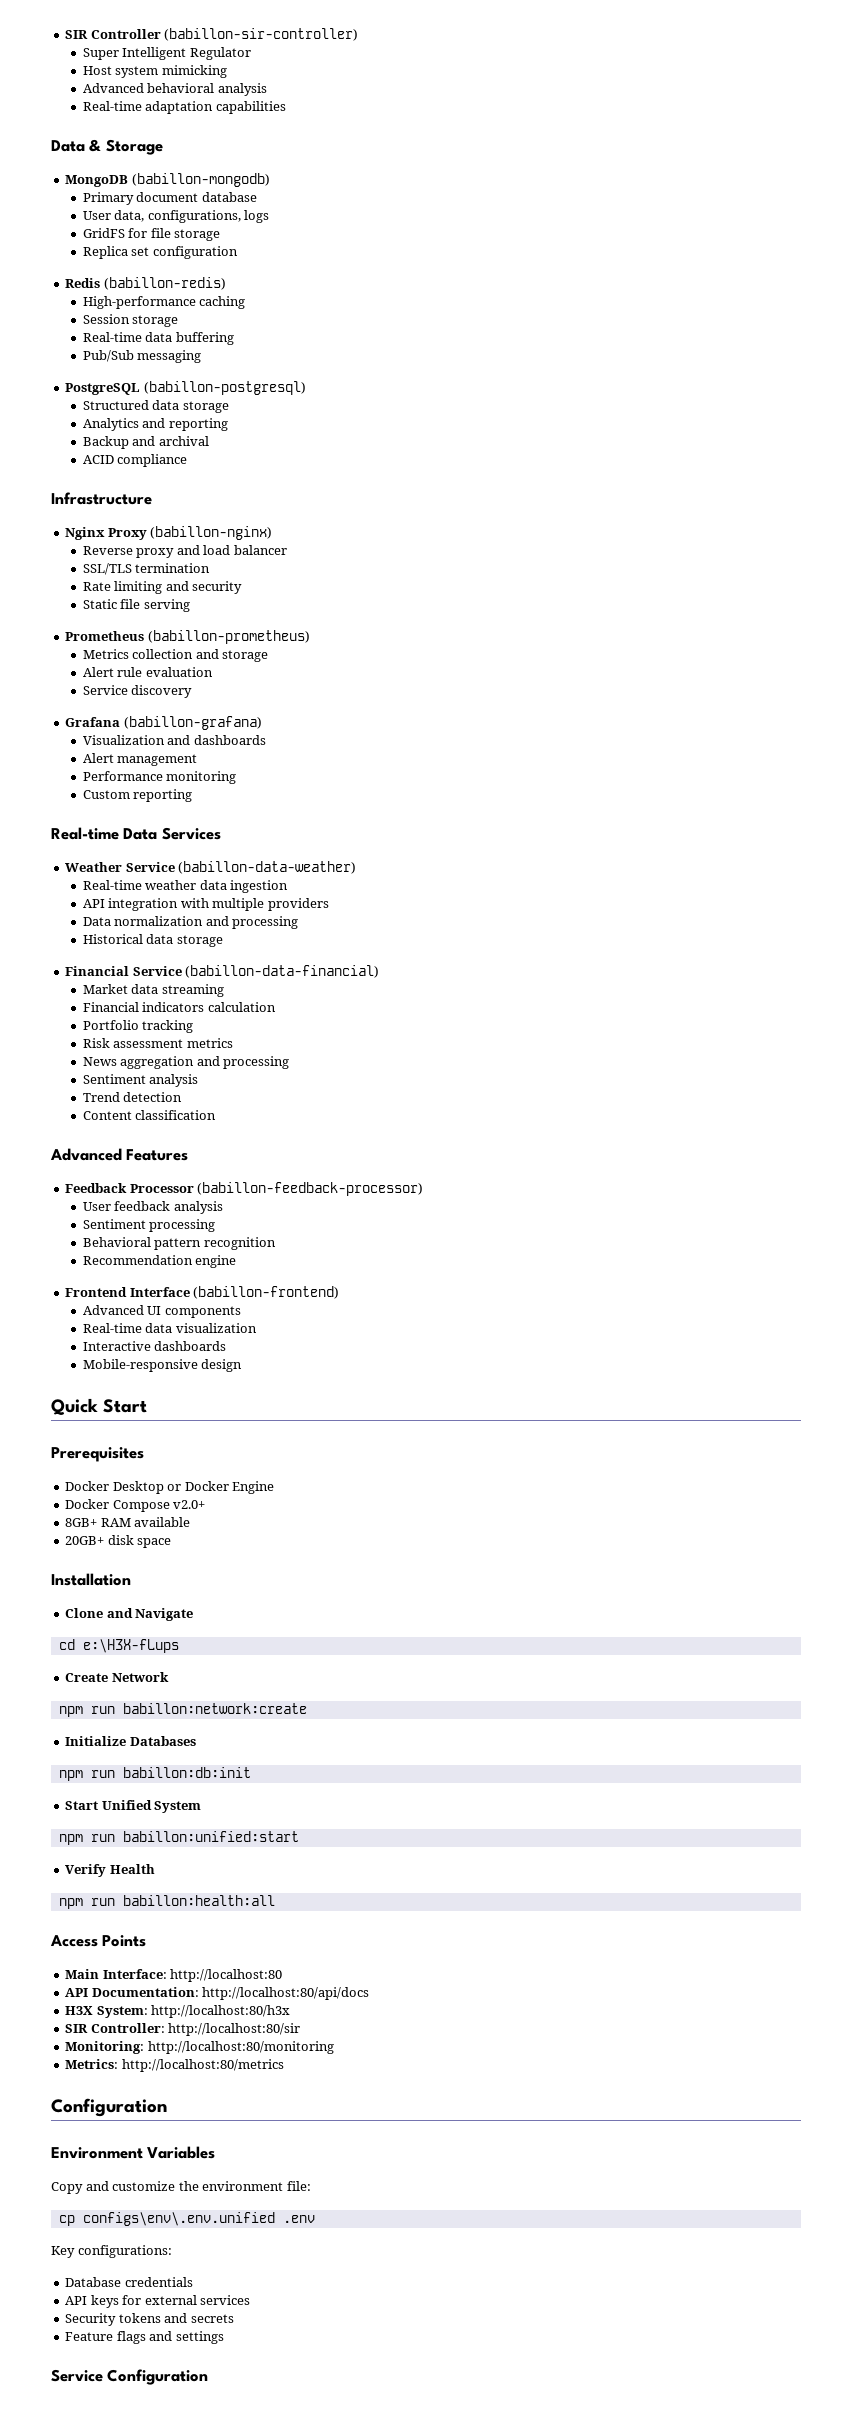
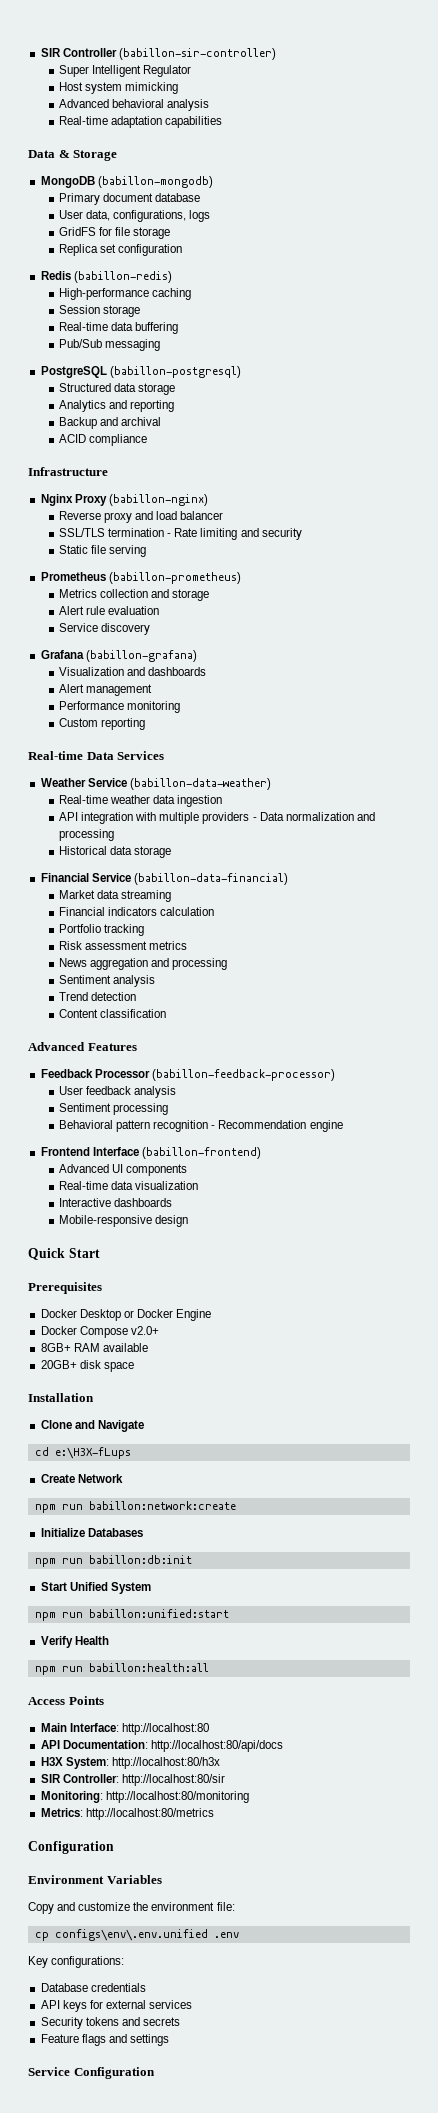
(211, 568) // -> [167,533,172,537] -
(329, 904) // -> [252,817,257,821] -
(276, 1243) // -> [211,1125,216,1129] -

